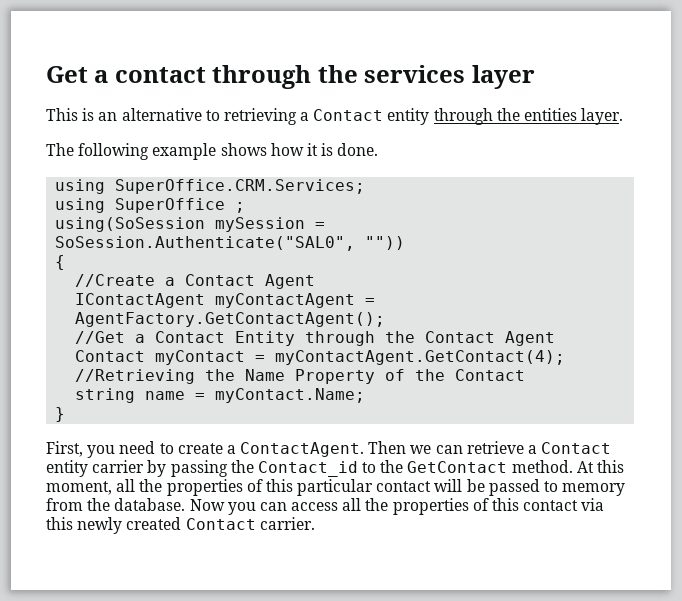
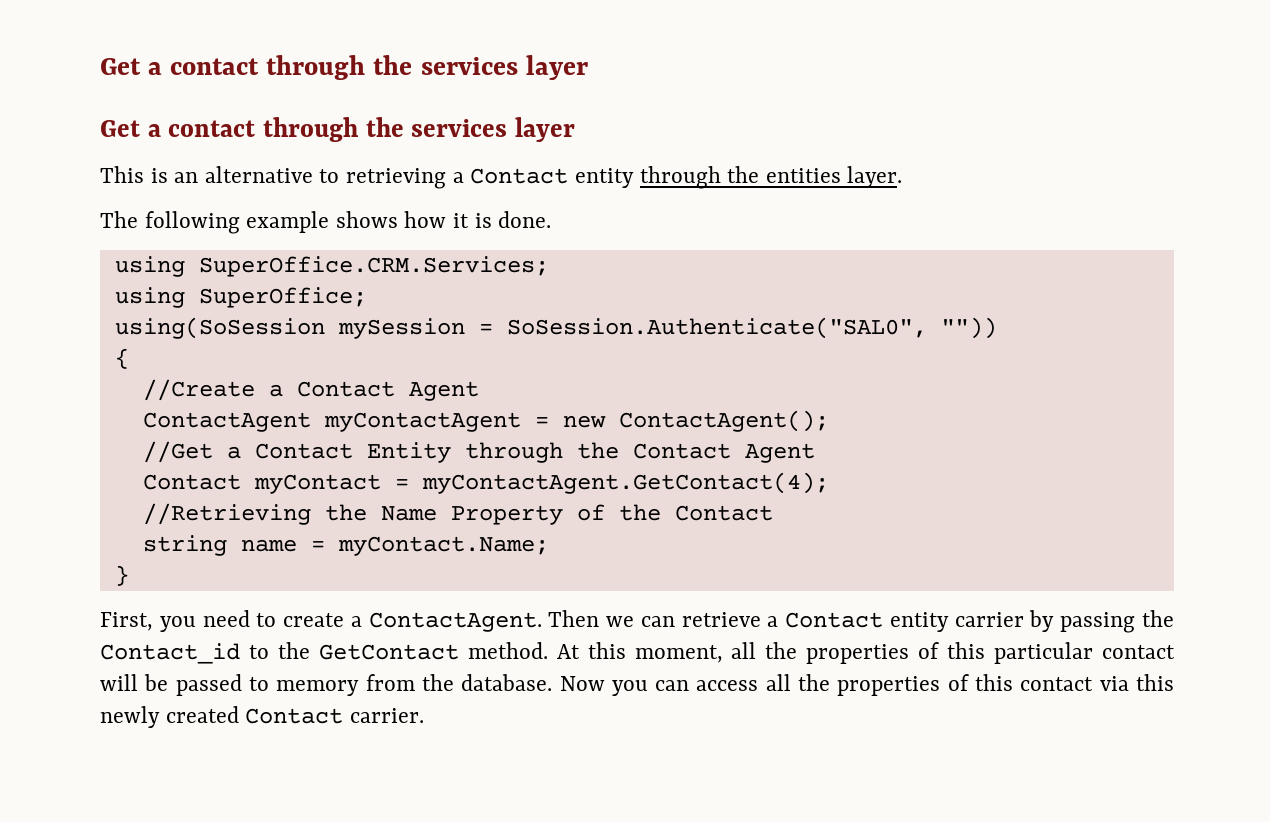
[46,65,535,89] Get a contact through the services layer -> [100,55,588,80] [100,117,576,142] Get a contact through the services layer // Get a contact through the services layer
[115,198,246,213] SuperOffice ; -> [198,287,367,308] SuperOffice;
[75,293,206,308] IContactAgent -> [142,412,311,432] ContactAgent
[75,312,386,327] AgentFactory.GetContactAgent(); -> [562,410,829,432] new ContactAgent();

